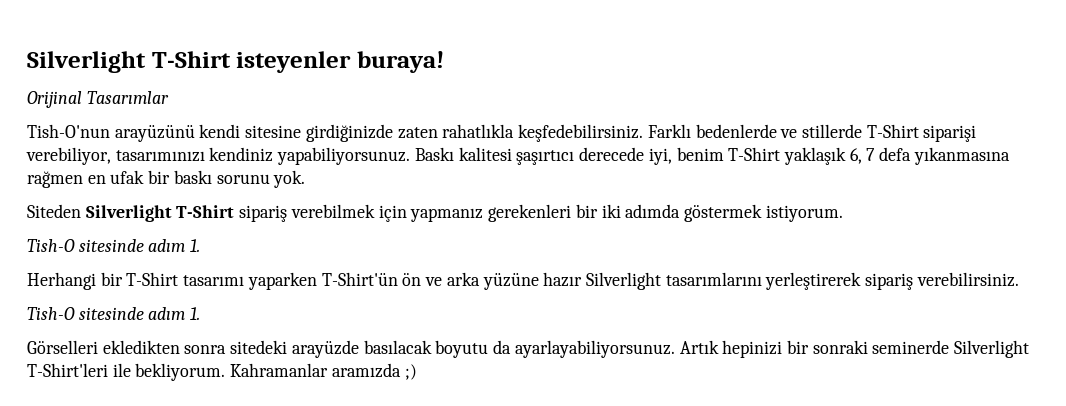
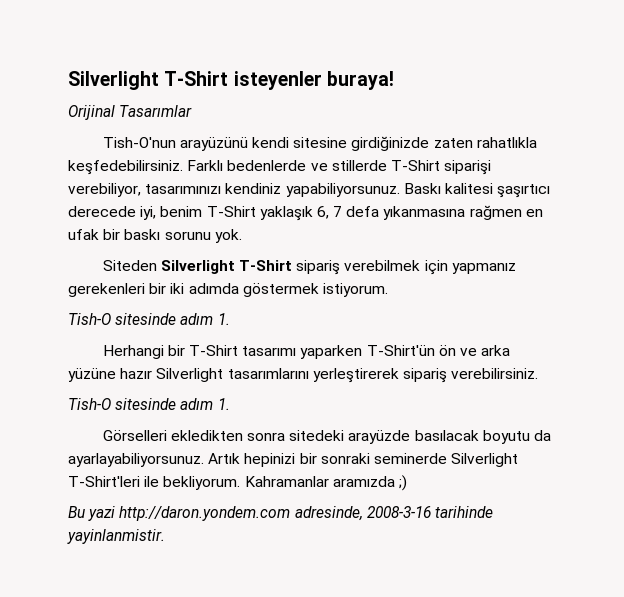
(417, 372) none -> [68,506,493,521] [67,529,165,544] // Bu yazi http://daron.yondem.com adresinde, 2008-3-16 tarihinde yayinlanmistir.

